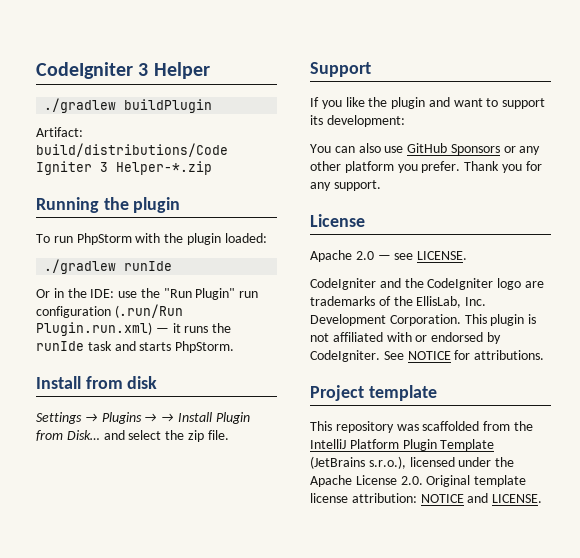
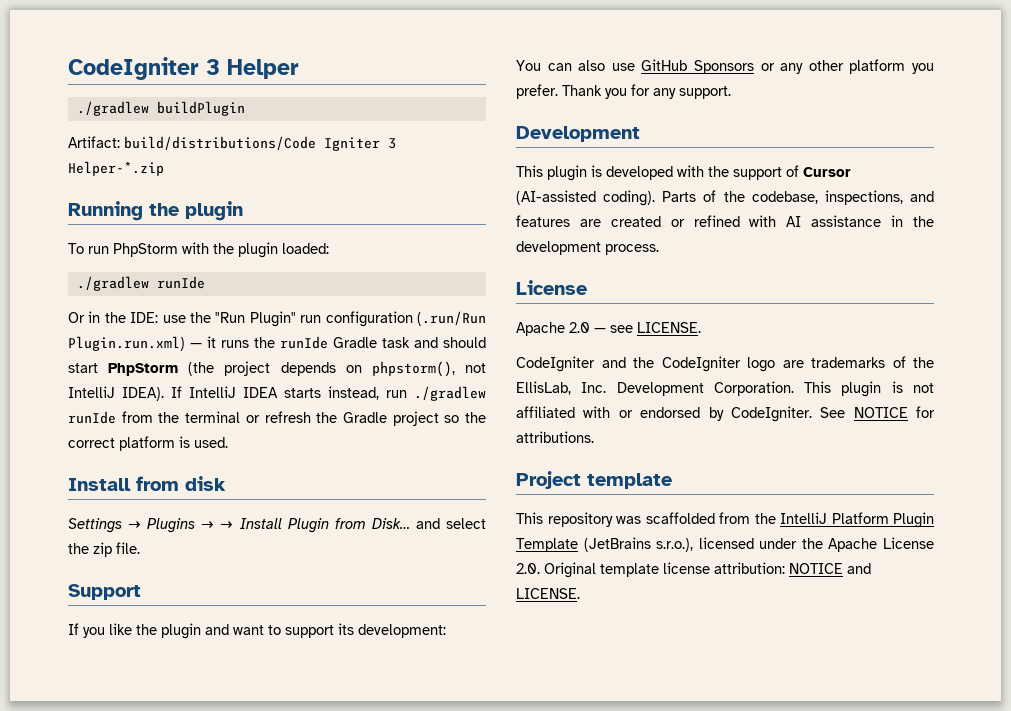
(84, 346) none -> [333,337,377,348] Gradle
[139,341,235,353] starts PhpStorm. -> [443,337,486,348] [68,361,487,377] [68,386,486,401] [68,411,486,426] [68,436,228,451] should start PhpStorm (the project depends on phpstorm(), not IntelliJ IDEA). If IntelliJ IDEA starts instead, run ./gradlew runIde from the terminal or refresh the Gradle project so the correct platform is used.
(381, 185) none -> [516,126,640,142] [516,165,851,181] [516,190,934,206] [516,215,935,227] [516,241,659,255] // Development // This plugin is developed with the support of Cursor (AI-assisted coding). Parts of the codebase, inspections, and features are created or refined with AI assistance in the development process.

